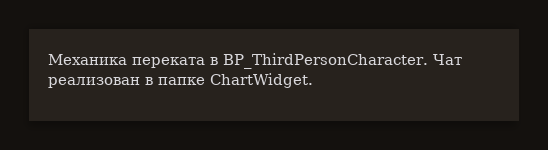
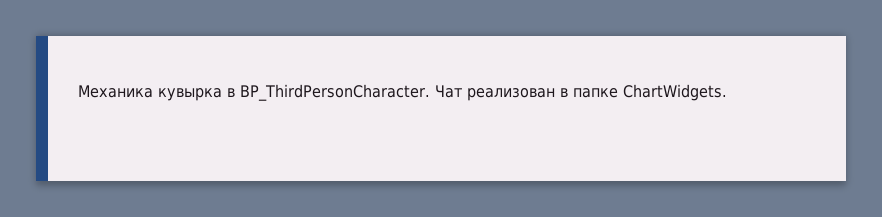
[132,57,205,68] переката -> [158,88,222,101] кувырка
[210,73,313,88] ChartWidget. -> [622,84,727,101] ChartWidgets.

